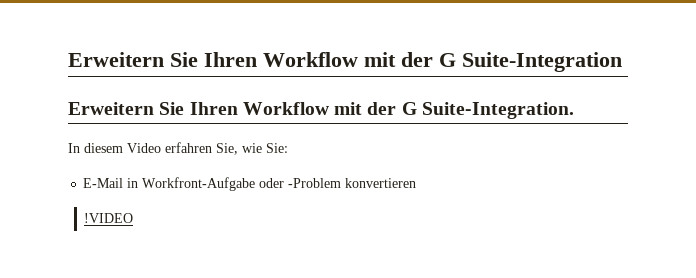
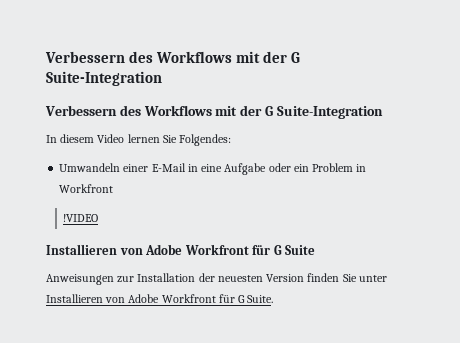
[68,52,622,72] [68,102,574,119] Erweitern Sie Ihren Workflow mit der G Suite-Integration // Erweitern Sie Ihren Workflow mit der G Suite-Integration. -> [45,51,300,63] [46,71,162,86] [45,105,383,119] Verbessern des Workflows mit der G Suite-Integration // Verbessern des Workflows mit der G Suite-Integration
[165,142,288,155] [83,177,417,191] [84,213,134,223] erfahren Sie, wie Sie: // E-Mail in Workfront-Aufgabe oder -Problem konvertieren // !VIDEO -> [127,134,232,146] [59,163,367,175] [59,184,114,193] [63,214,99,222] [46,244,316,255] [46,273,387,285] [46,294,274,303] lernen Sie Folgendes: // Umwandeln einer E-Mail in eine Aufgabe oder ein Problem in Workfront // !VIDEO // Installieren von Adobe Workfront für G Suite // Anweisungen zur Installation der neuesten Version finden Sie unter Installieren von Adobe Workfront für G Suite.

